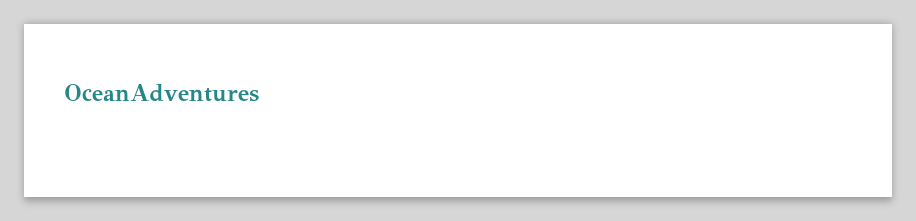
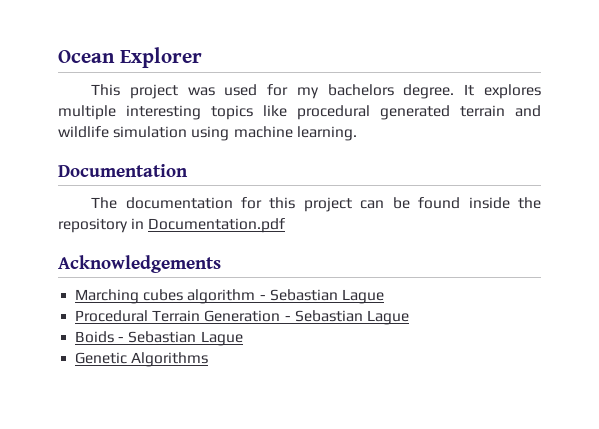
[64,84,259,102] OceanAdventures -> [58,47,202,68] [91,84,541,99] [58,105,541,120] [58,126,357,141] [58,164,188,177] [91,197,541,212] [58,218,286,233] [58,255,221,273] [75,289,384,304] [75,310,409,325] [75,331,243,346] [75,352,209,367] Ocean Explorer // This project was used for my bachelors degree. It explores multiple interesting topics like procedural generated terrain and wildlife simulation using machine learning. // Documentation // The documentation for this project can be found inside the repository in Documentation.pdf // Acknowledgements // Marching cubes algorithm - Sebastian Lague // Procedural Terrain Generation - Sebastian Lague // Boids - Sebastian Lague // Genetic Algorithms

